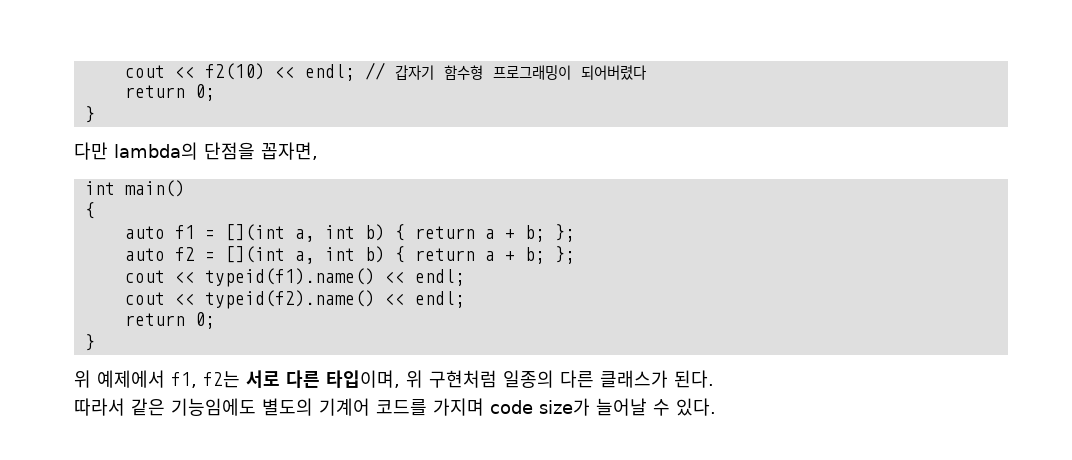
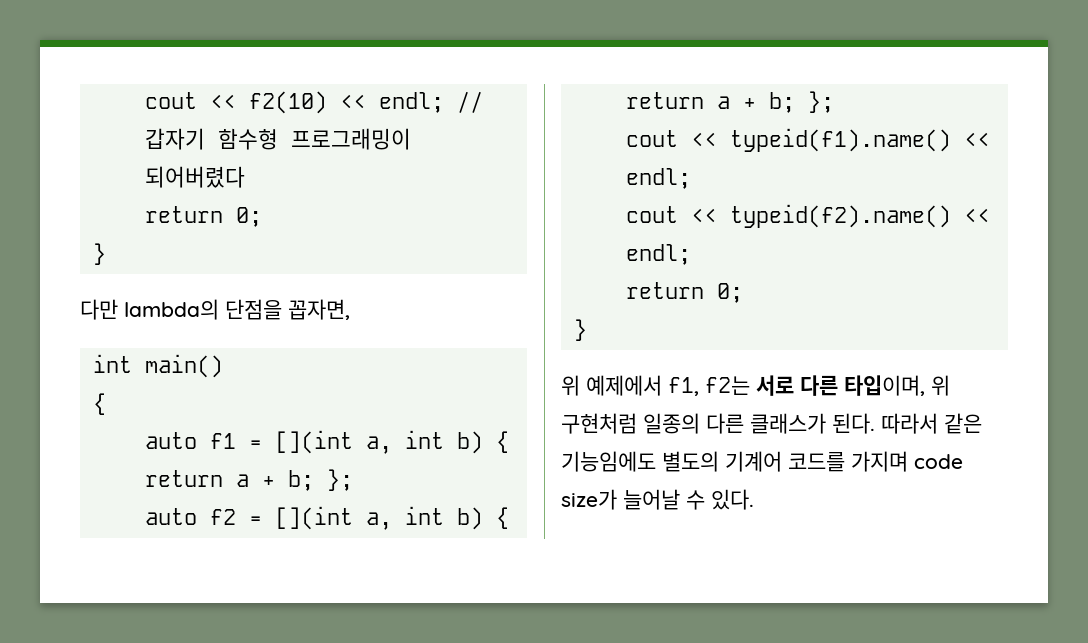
(714, 379) // -> (875, 423) none

